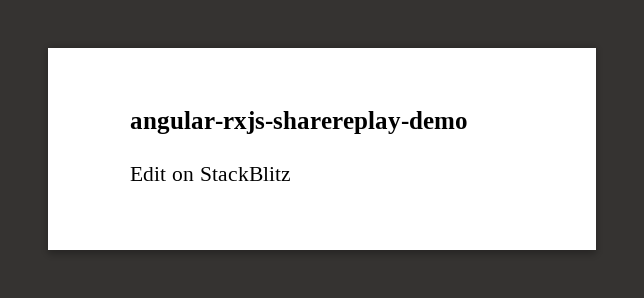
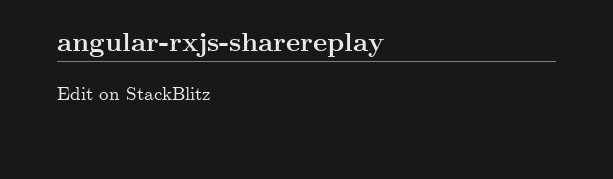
[130,111,468,134] angular-rxjs-sharereplay-demo -> [57,33,384,57] angular-rxjs-sharereplay

